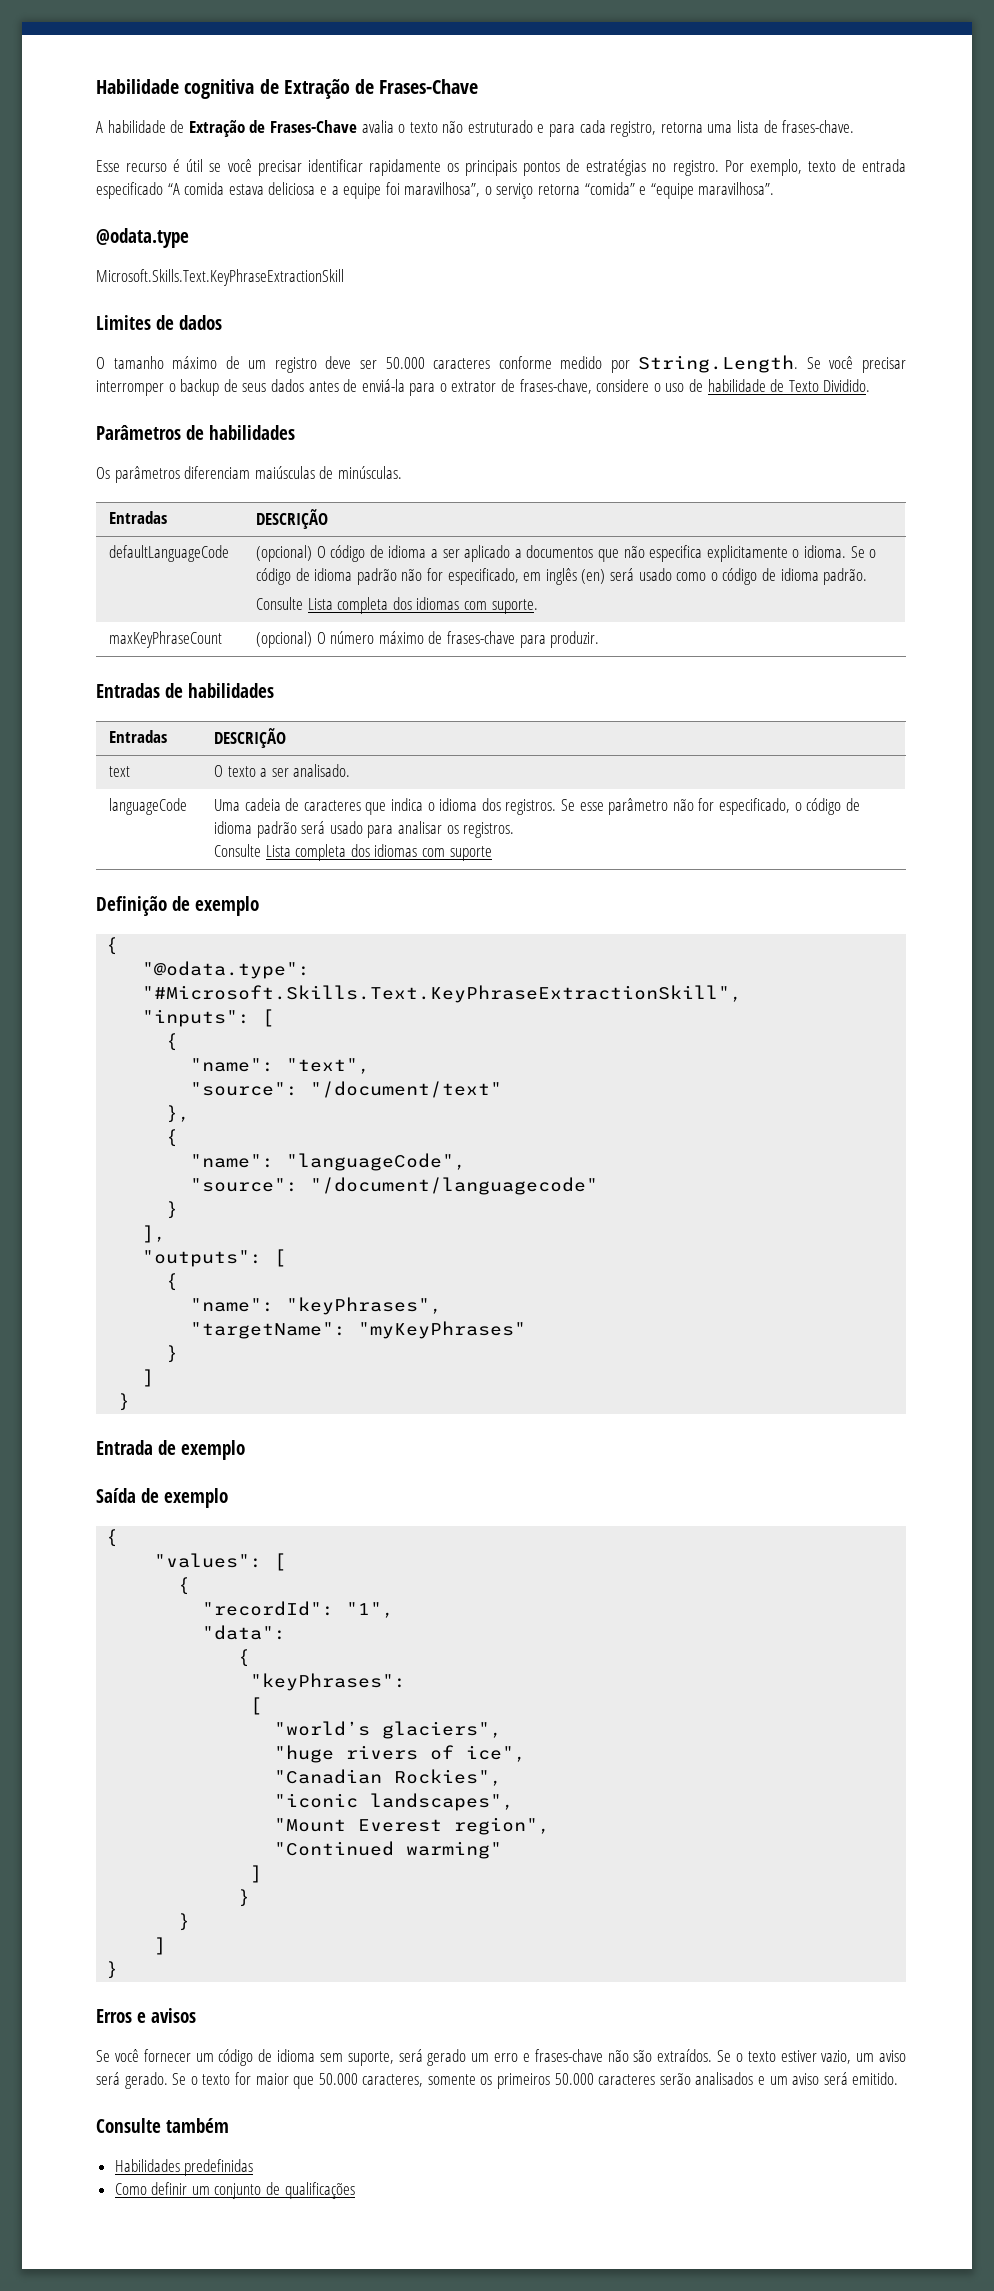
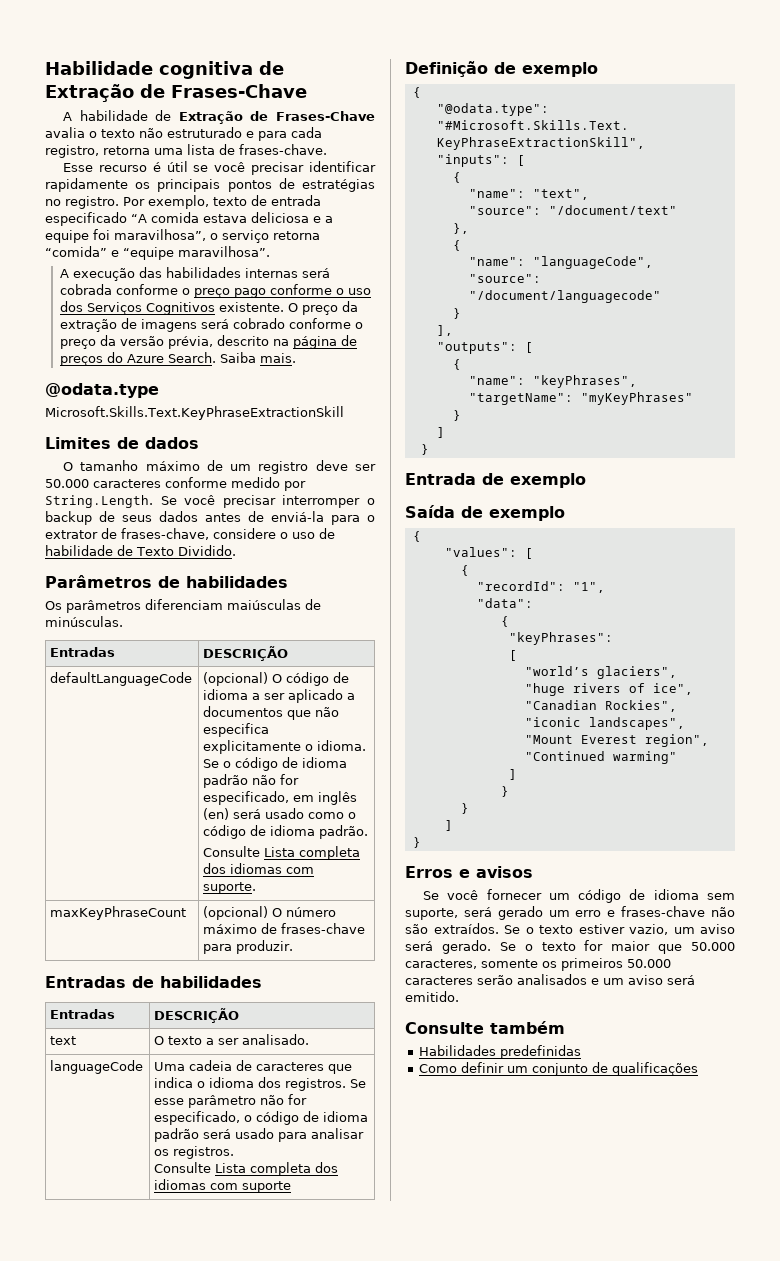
(775, 188) none -> [59,267,330,281] [59,284,371,298] [59,301,358,315] [59,318,363,332] [59,335,357,349] [59,352,296,366] // A execução das habilidades internas será cobrada conforme o preço pago conforme o uso dos Serviços Cognitivos existente. O preço da extração de imagens será cobrado conforme o preço da versão prévia, descrito na página de preços do Azure Search. Saiba mais.

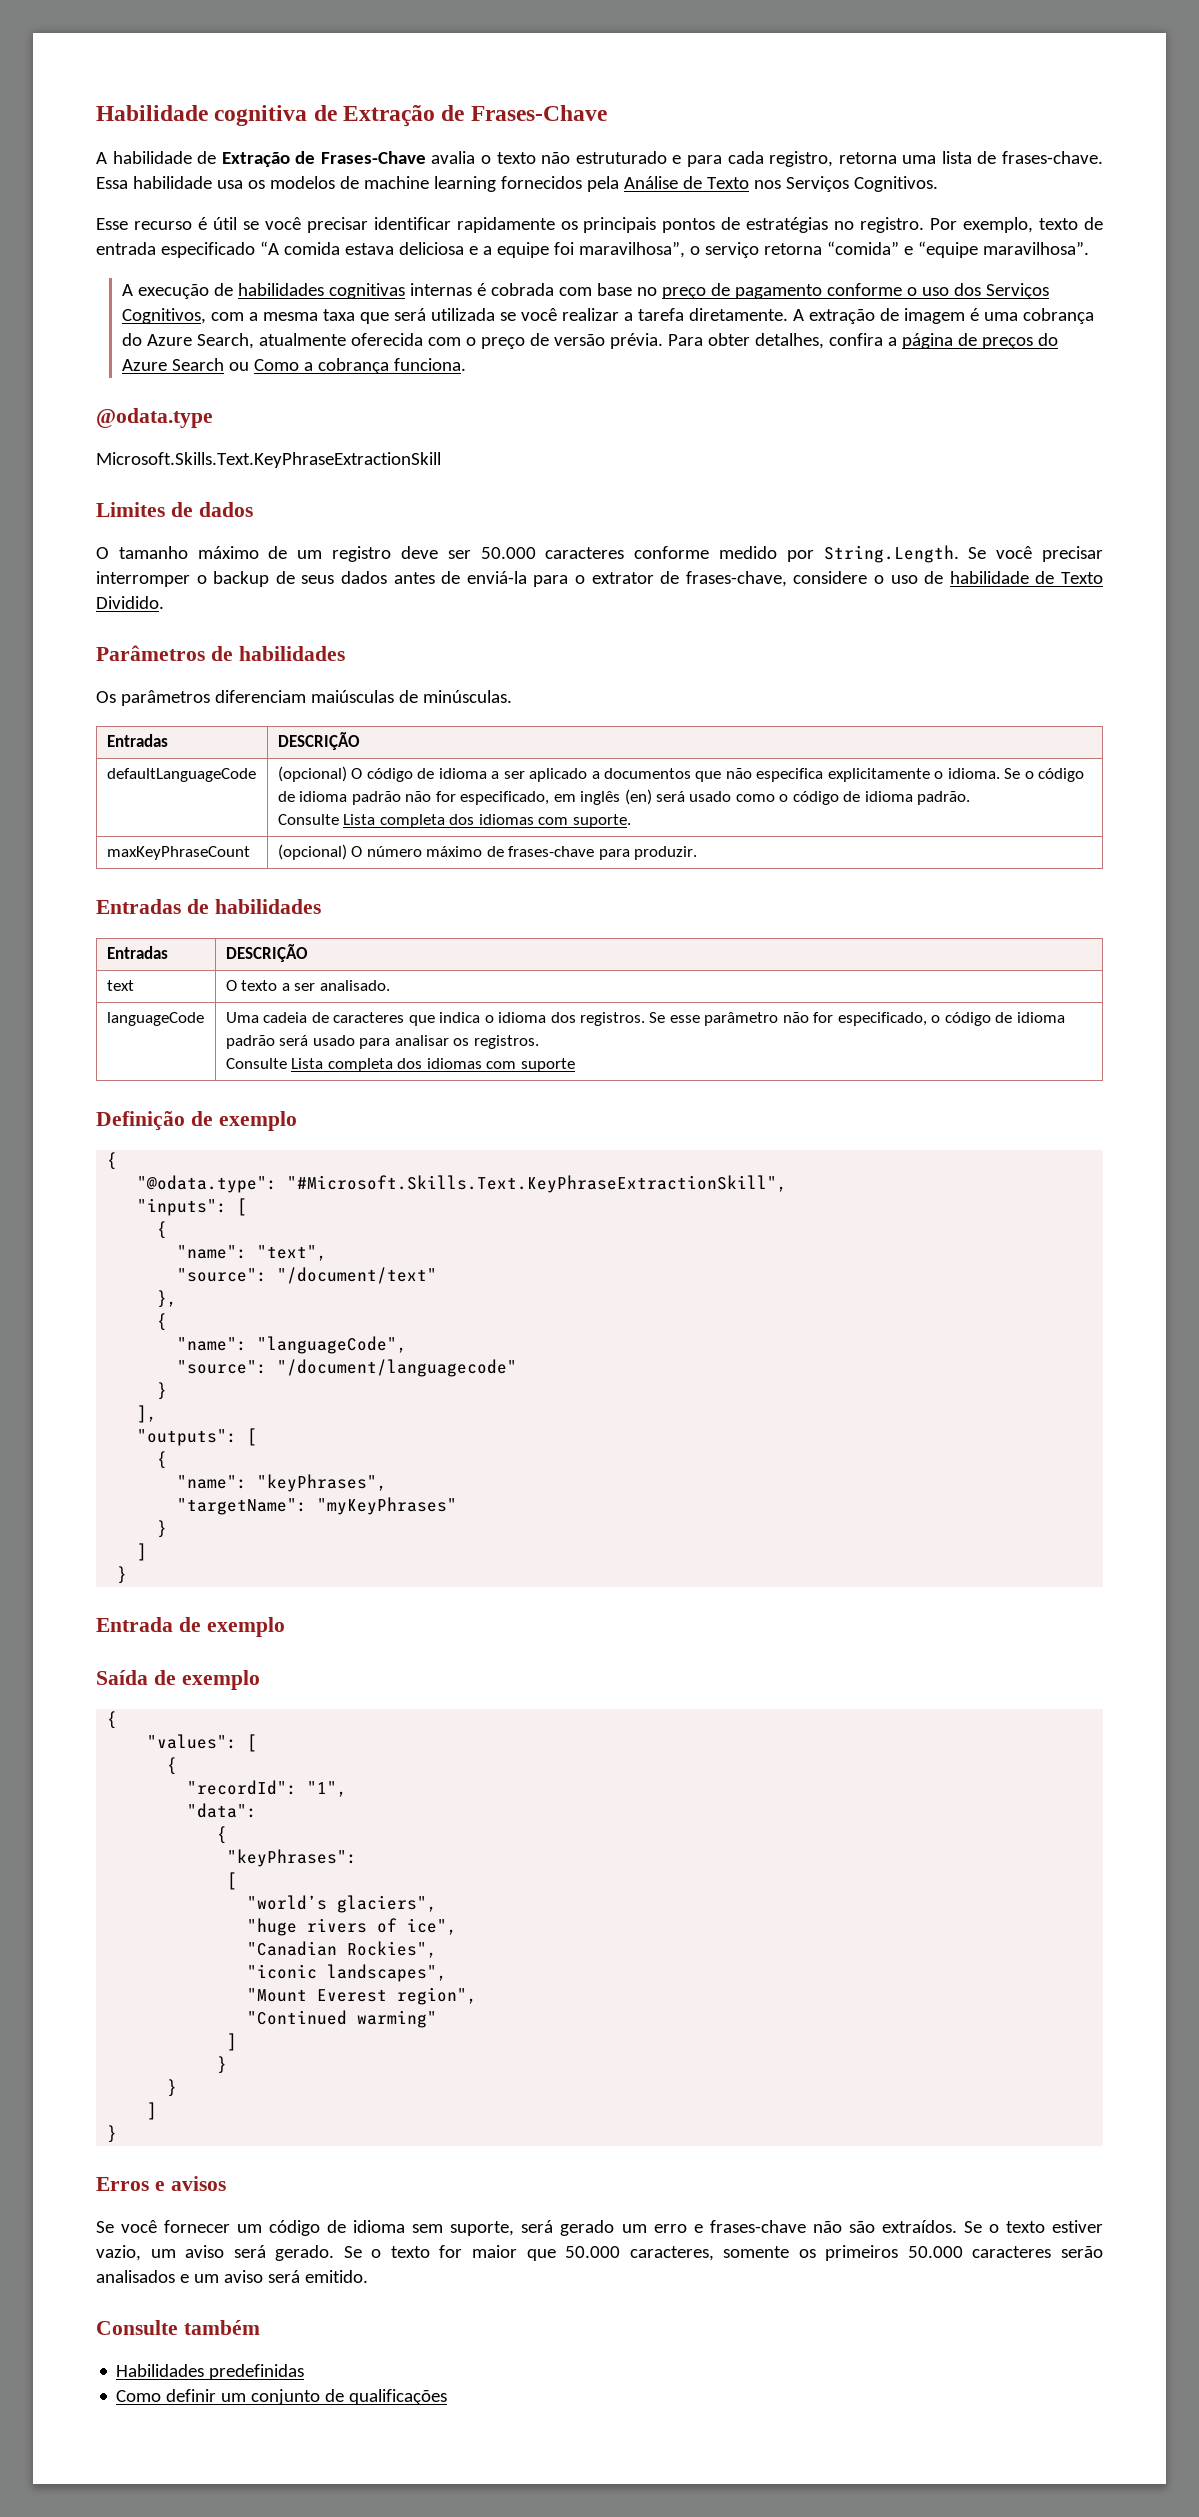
(327, 149) none -> [96,176,938,192] Essa habilidade usa os modelos de machine learning fornecidos pela Análise de Texto nos Serviços Cognitivos.
[138,267,330,278] [59,284,266,298] das habilidades internas será cobrada conforme o preço pago -> [213,283,822,299] de habilidades cognitivas internas é cobrada com base no preço de pagamento
[145,301,358,315] [59,318,363,332] [59,335,289,349] Cognitivos existente. O preço da extração de imagens será cobrado conforme o preço da versão prévia, descrito na -> [121,308,1094,324] [121,333,897,349] Cognitivos, com a mesma taxa que será utilizada se você realizar a tarefa diretamente. A extração de imagem é uma cobrança do Azure Search, atualmente oferecida com o preço de versão prévia. Para obter detalhes, confira a
[167,352,296,363] Search. Saiba mais. -> [171,358,466,374] Search ou Como a cobrança funciona.

